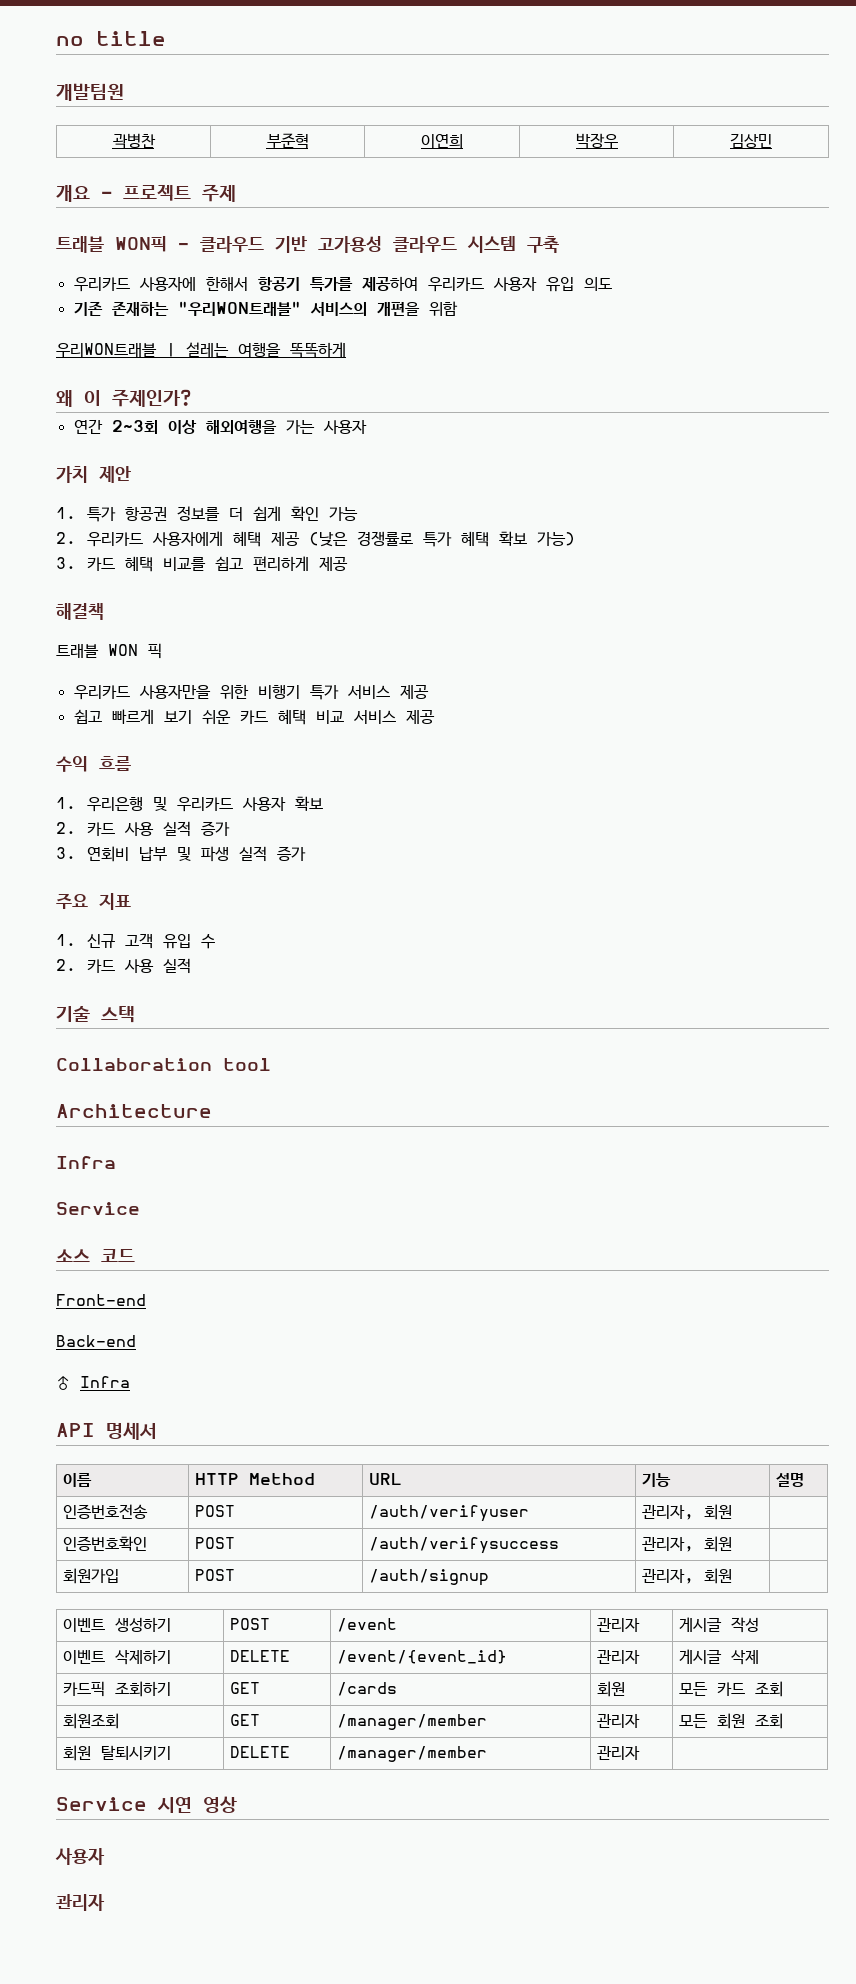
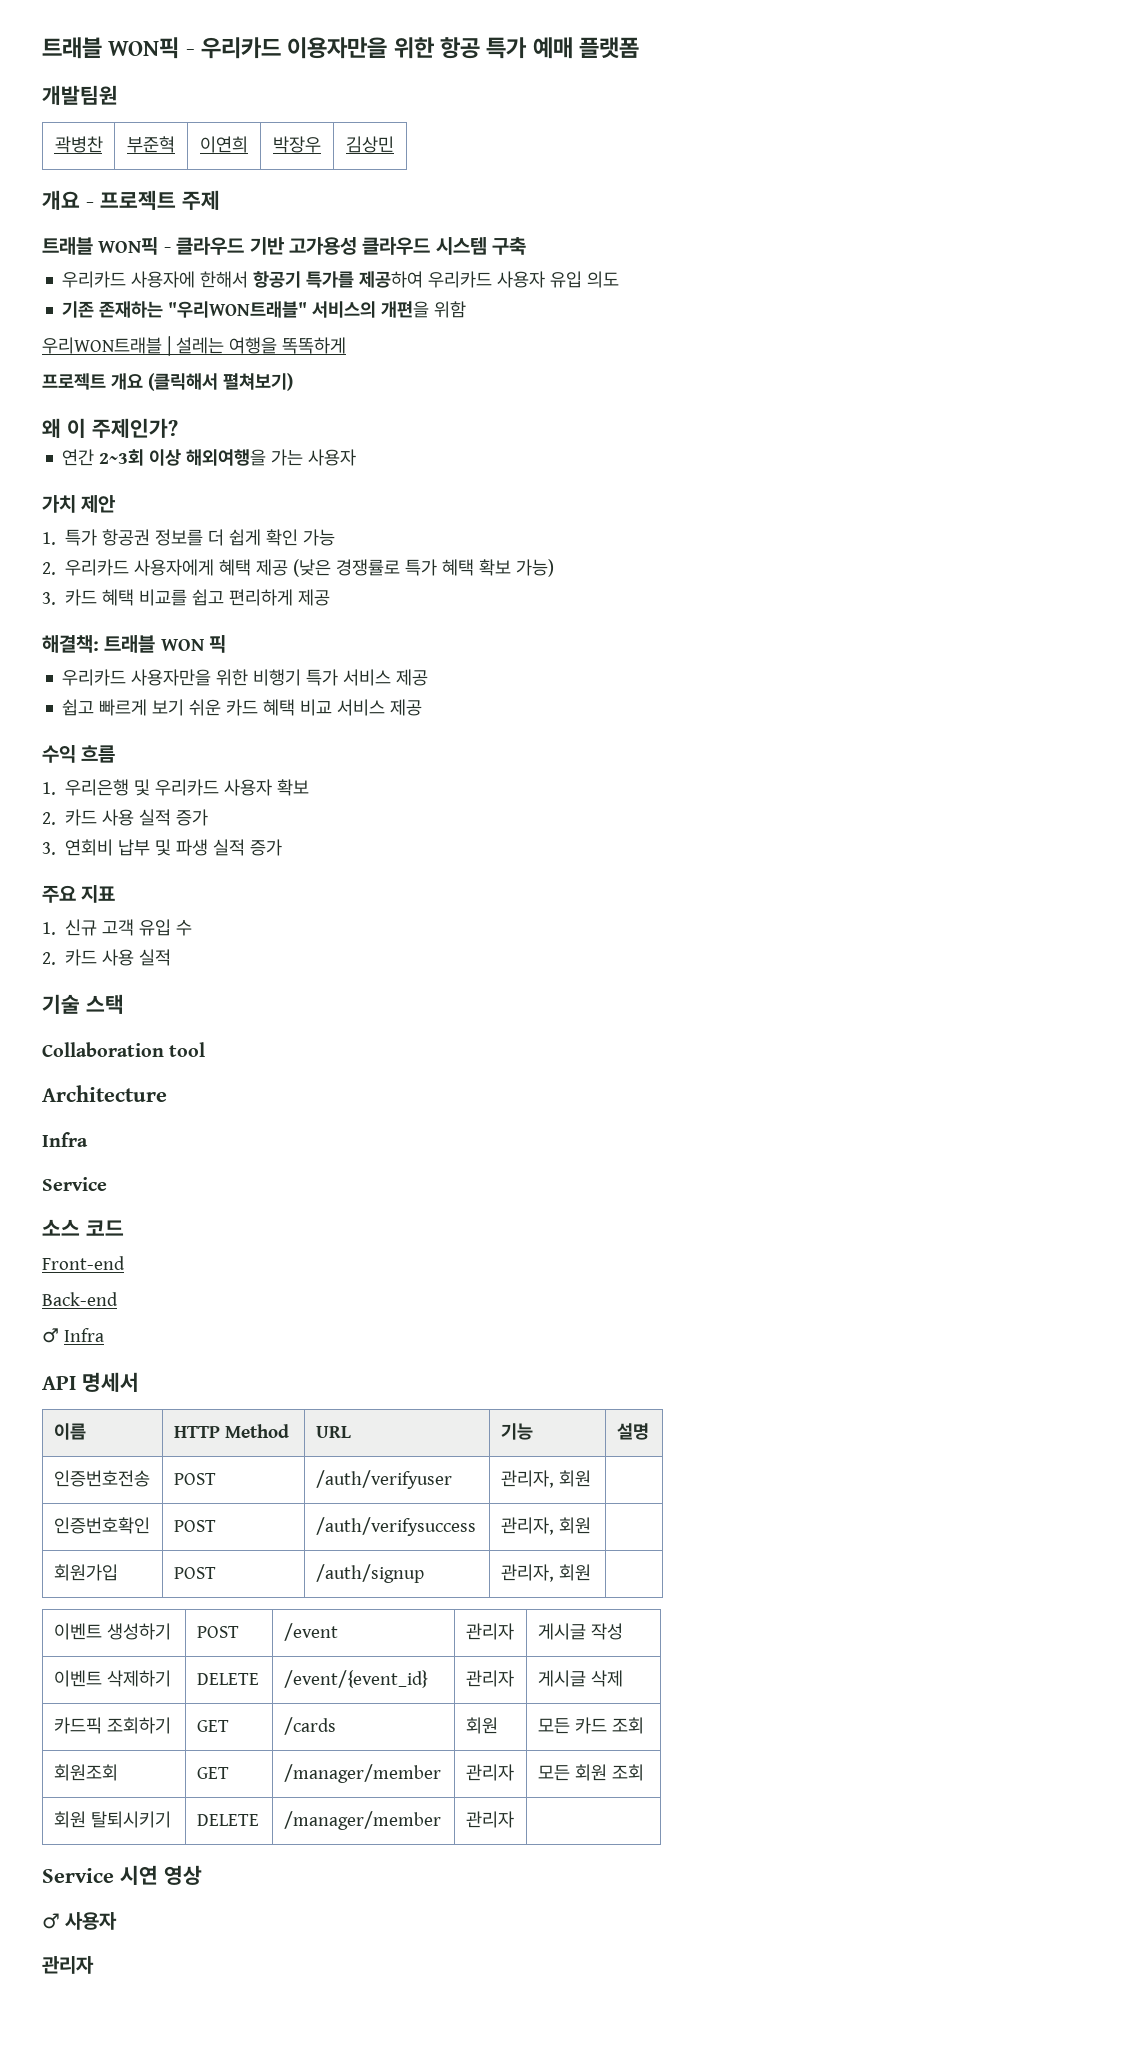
[56,31,166,46] no title -> [42,37,640,59] 트래블 WON픽 - 우리카드 이용자만을 위한 항공 특가 예매 플랫폼
(346, 350) none -> [42,373,293,391] // 프로젝트 개요 (클릭해서 펼쳐보기)
[56,603,104,620] 해결책 // -> [42,635,99,653] 해결책:
(237, 1804) none -> [42,1913,60,1929] ♂

